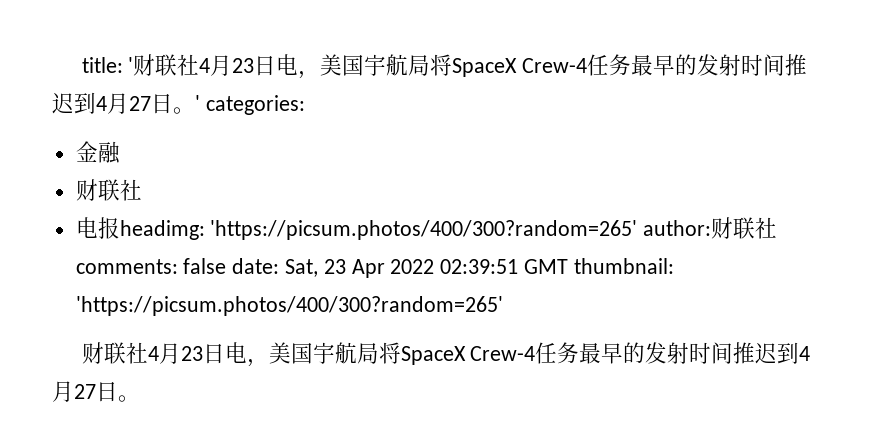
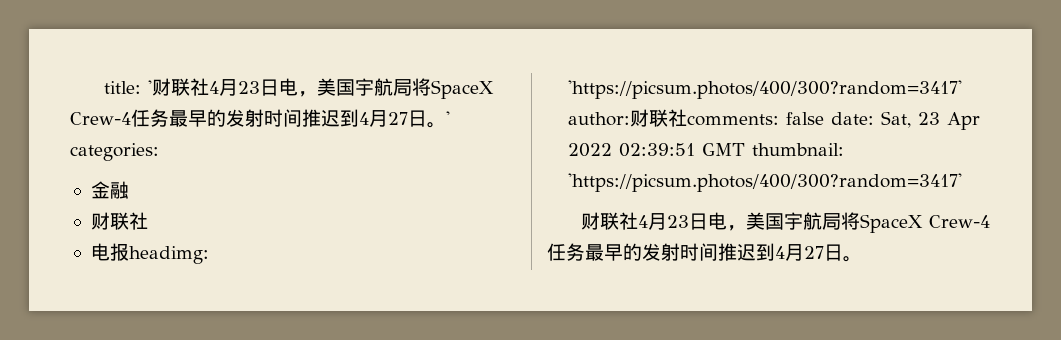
[210,220,638,240] 'https://picsum.photos/400/300?random=265' -> [567,80,962,99] 'https://picsum.photos/400/300?random=3417'
[75,296,503,316] 'https://picsum.photos/400/300?random=265' -> [567,173,962,192] 'https://picsum.photos/400/300?random=3417'

